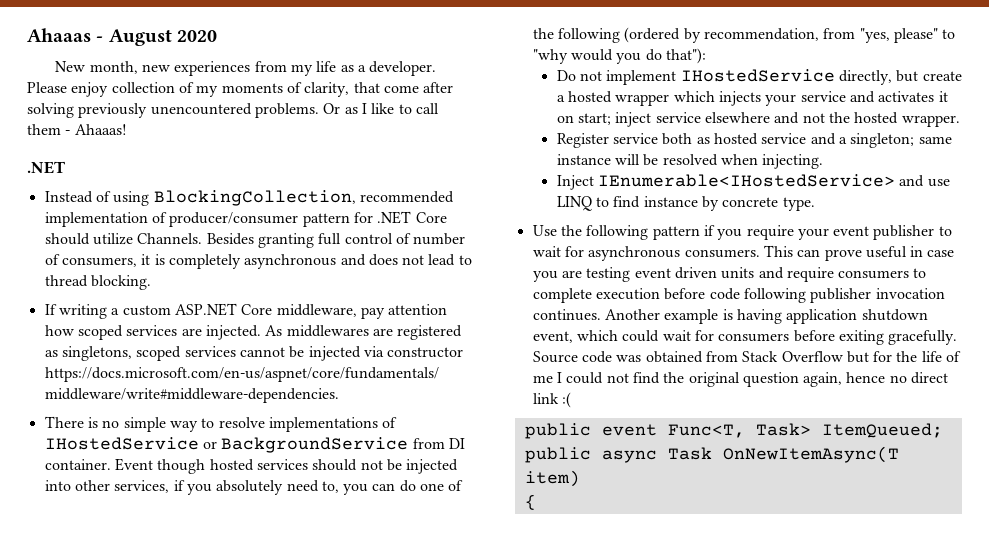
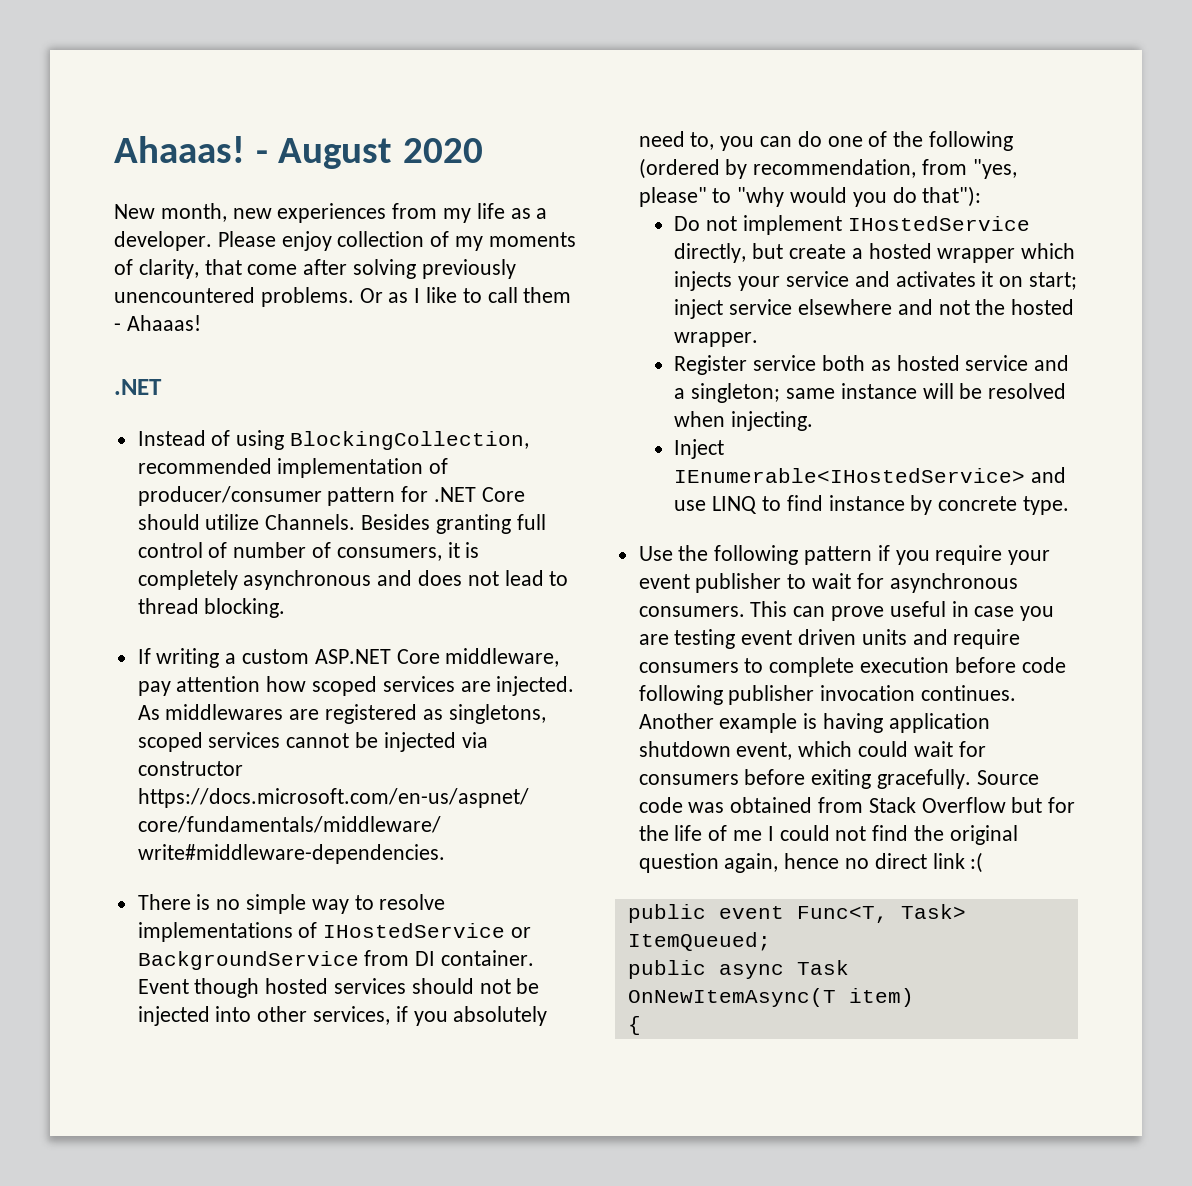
[27,28,91,42] Ahaaas -> [114,136,245,163] Ahaaas!

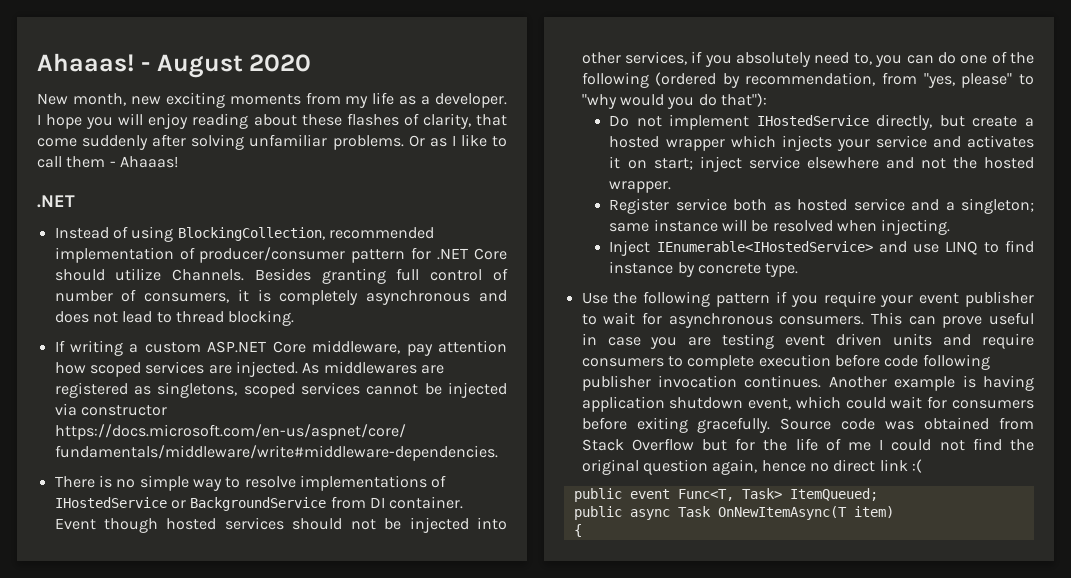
[277,203,387,223] experiences -> [165,92,301,108] exciting moments
[217,231,576,251] Please enjoy collection of my moments -> [37,113,399,129] I hope you will enjoy reading about these flashes
(298, 269) none -> [82,135,149,150] suddenly
[421,259,516,279] [114,287,255,303] previously unencountered -> [249,134,328,147] unfamiliar

